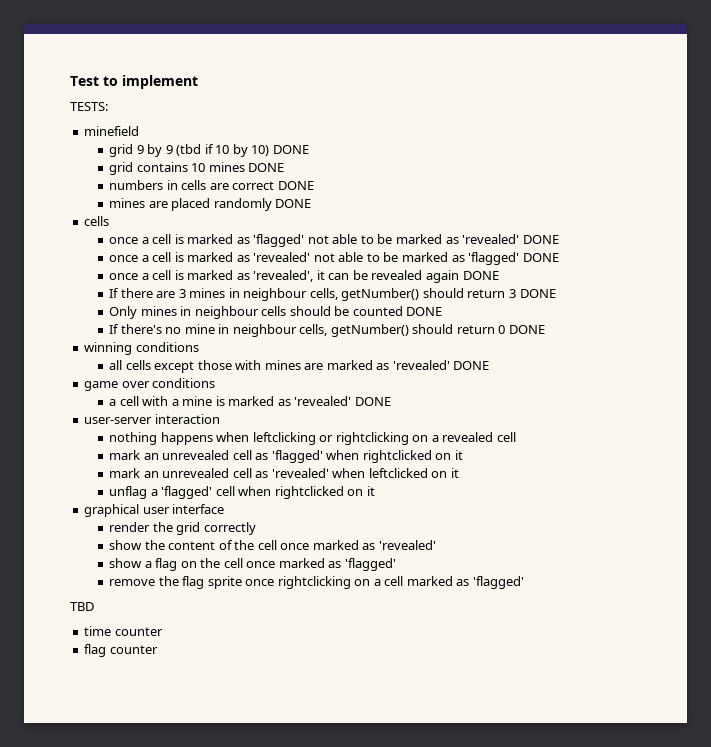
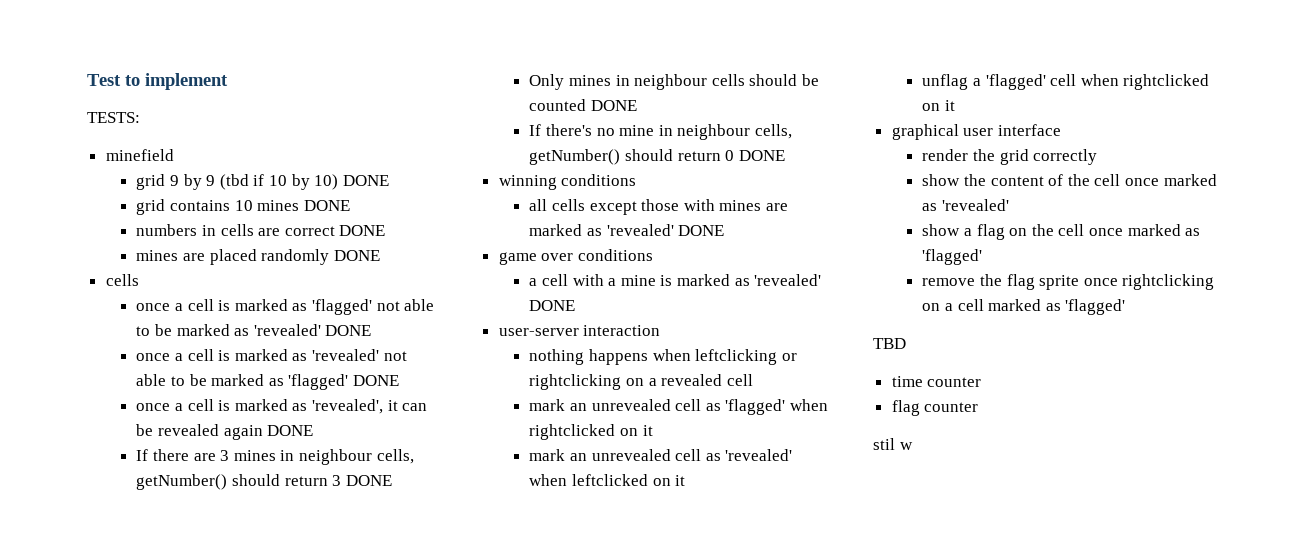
(158, 649) none -> [873,438,913,450] // stil w

